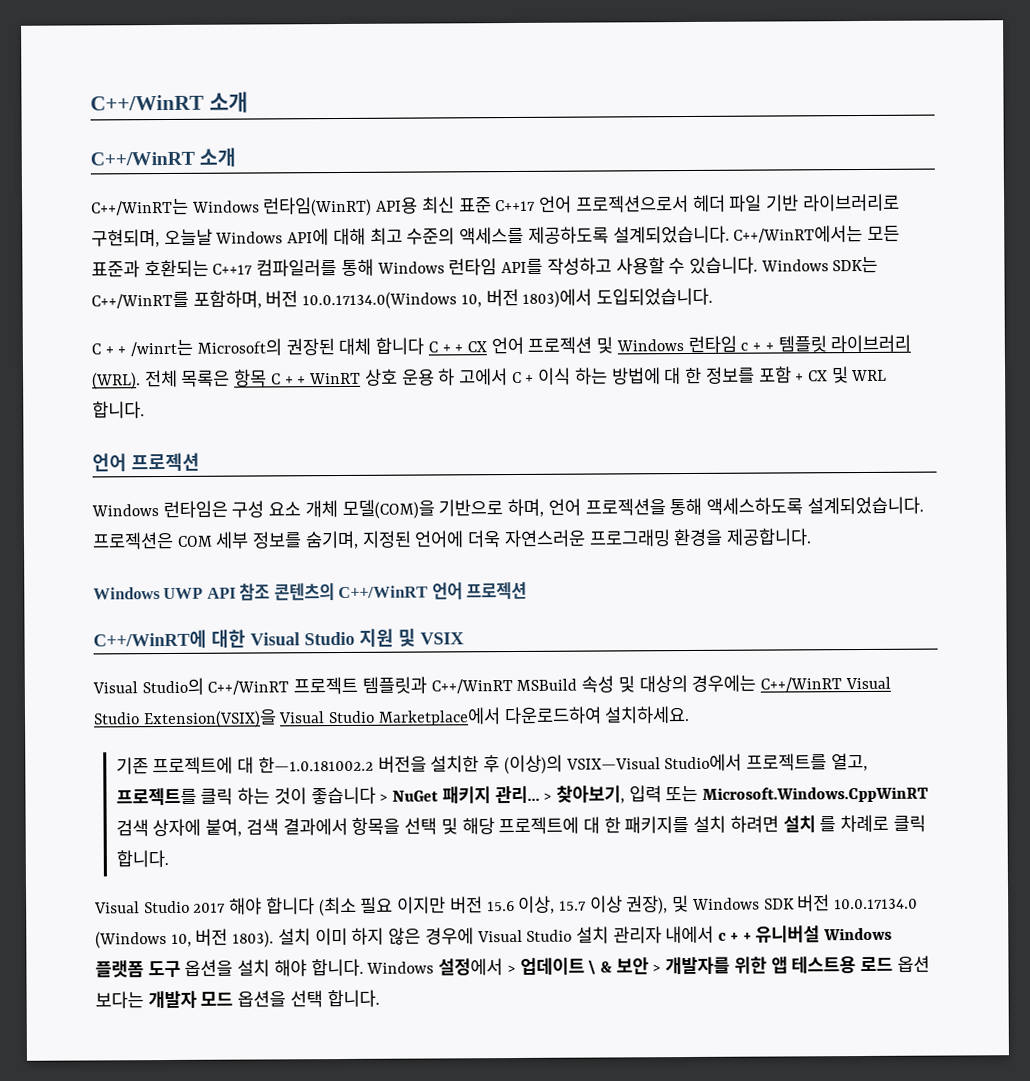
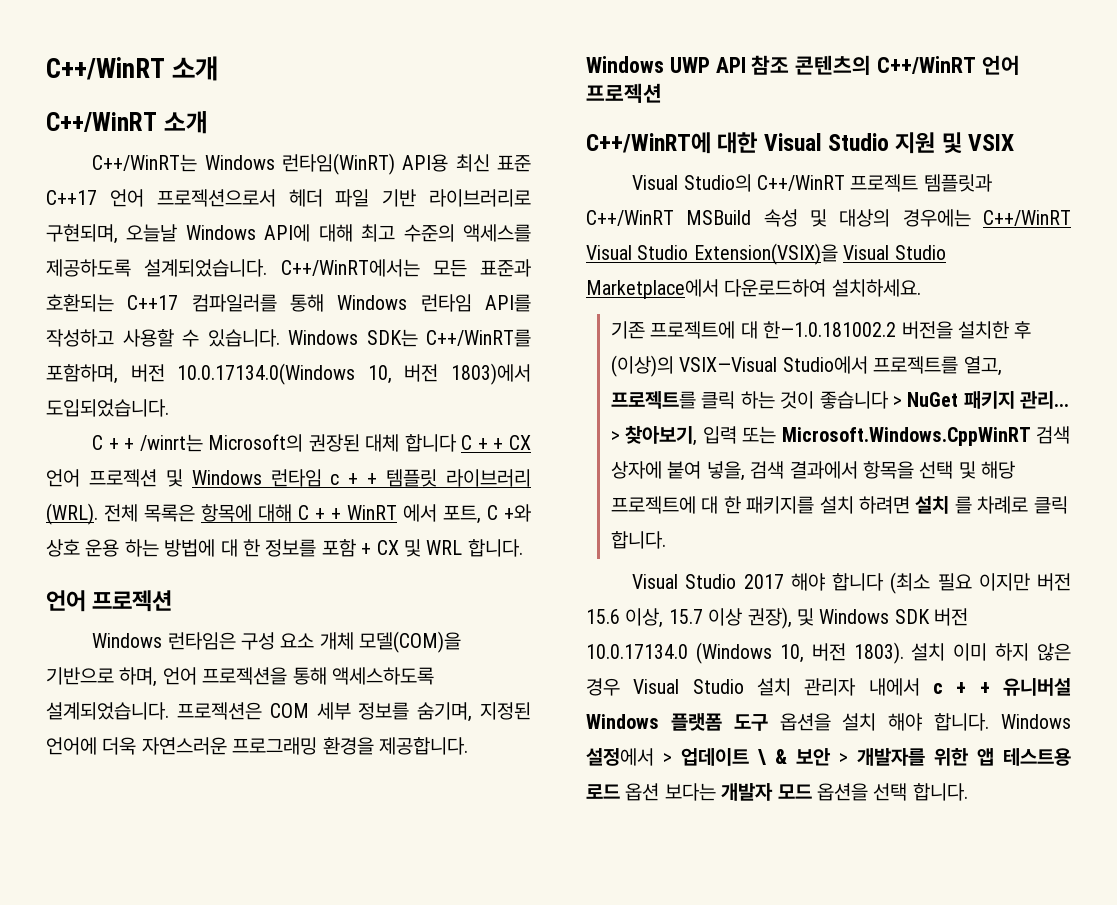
[234,369,268,387] 항목 -> [201,504,292,522] 항목에 대해
[364,367,572,386] 상호 운용 하 고에서 C + 이식 -> [403,504,531,524] [46,539,120,557] 에서 포트, C +와 상호 운용
[205,818,243,837] 붙여, -> [667,461,745,481] 붙여 넣을,
[424,927,474,945] 경우에 -> [586,678,620,696] 경우

